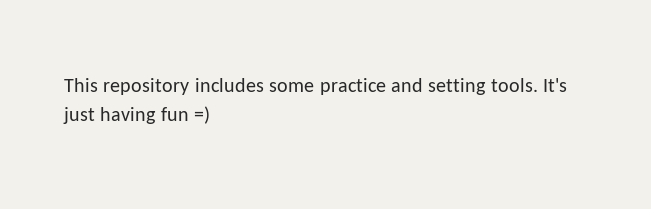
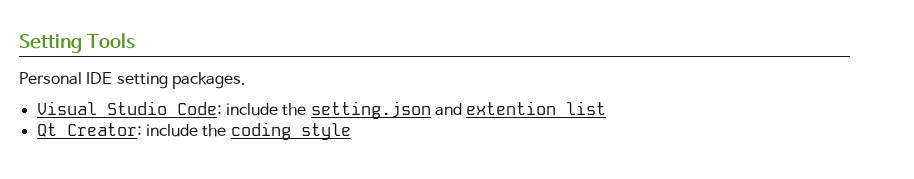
[64,78,568,95] [63,106,211,124] This repository includes some practice and setting tools. It's just having fun =) -> [19,33,135,53] [19,72,246,89] [36,101,607,119] [36,122,351,140] Setting Tools // Personal IDE setting packages. // Visual Studio Code: include the setting.json and extention list // Qt Creator: include the coding style

